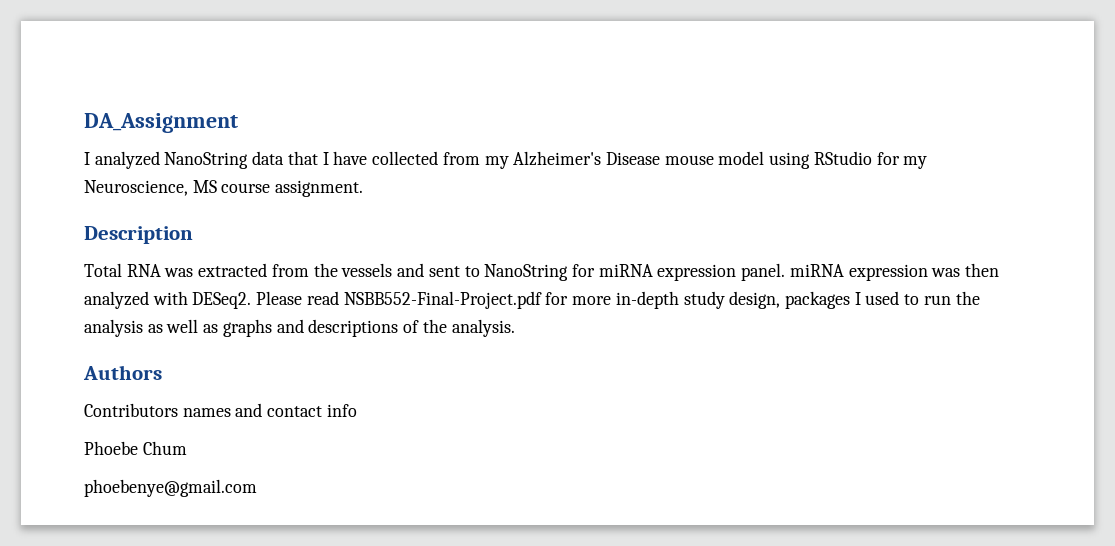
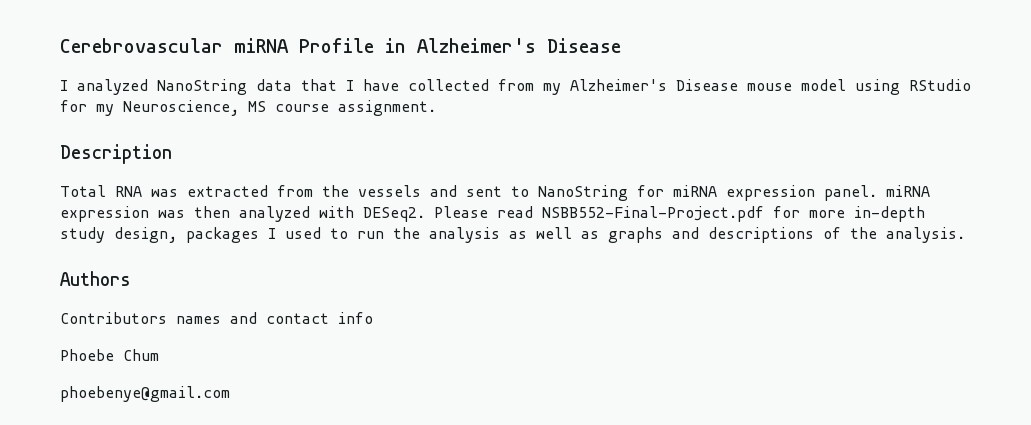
[84,113,238,133] DA_Assignment -> [60,38,621,53] Cerebrovascular miRNA Profile in Alzheimer's Disease

